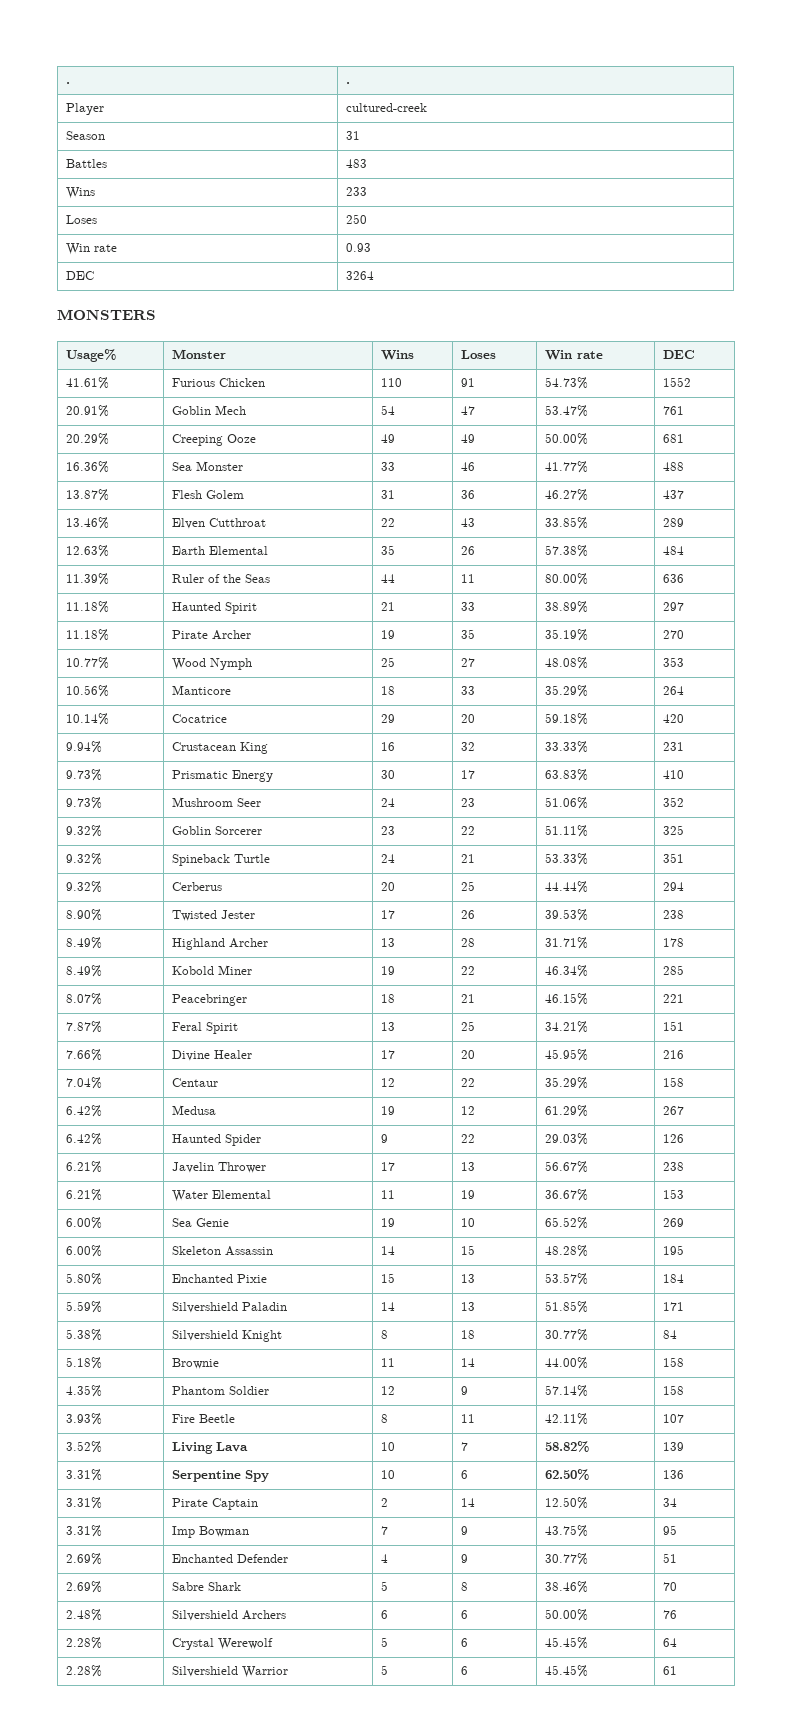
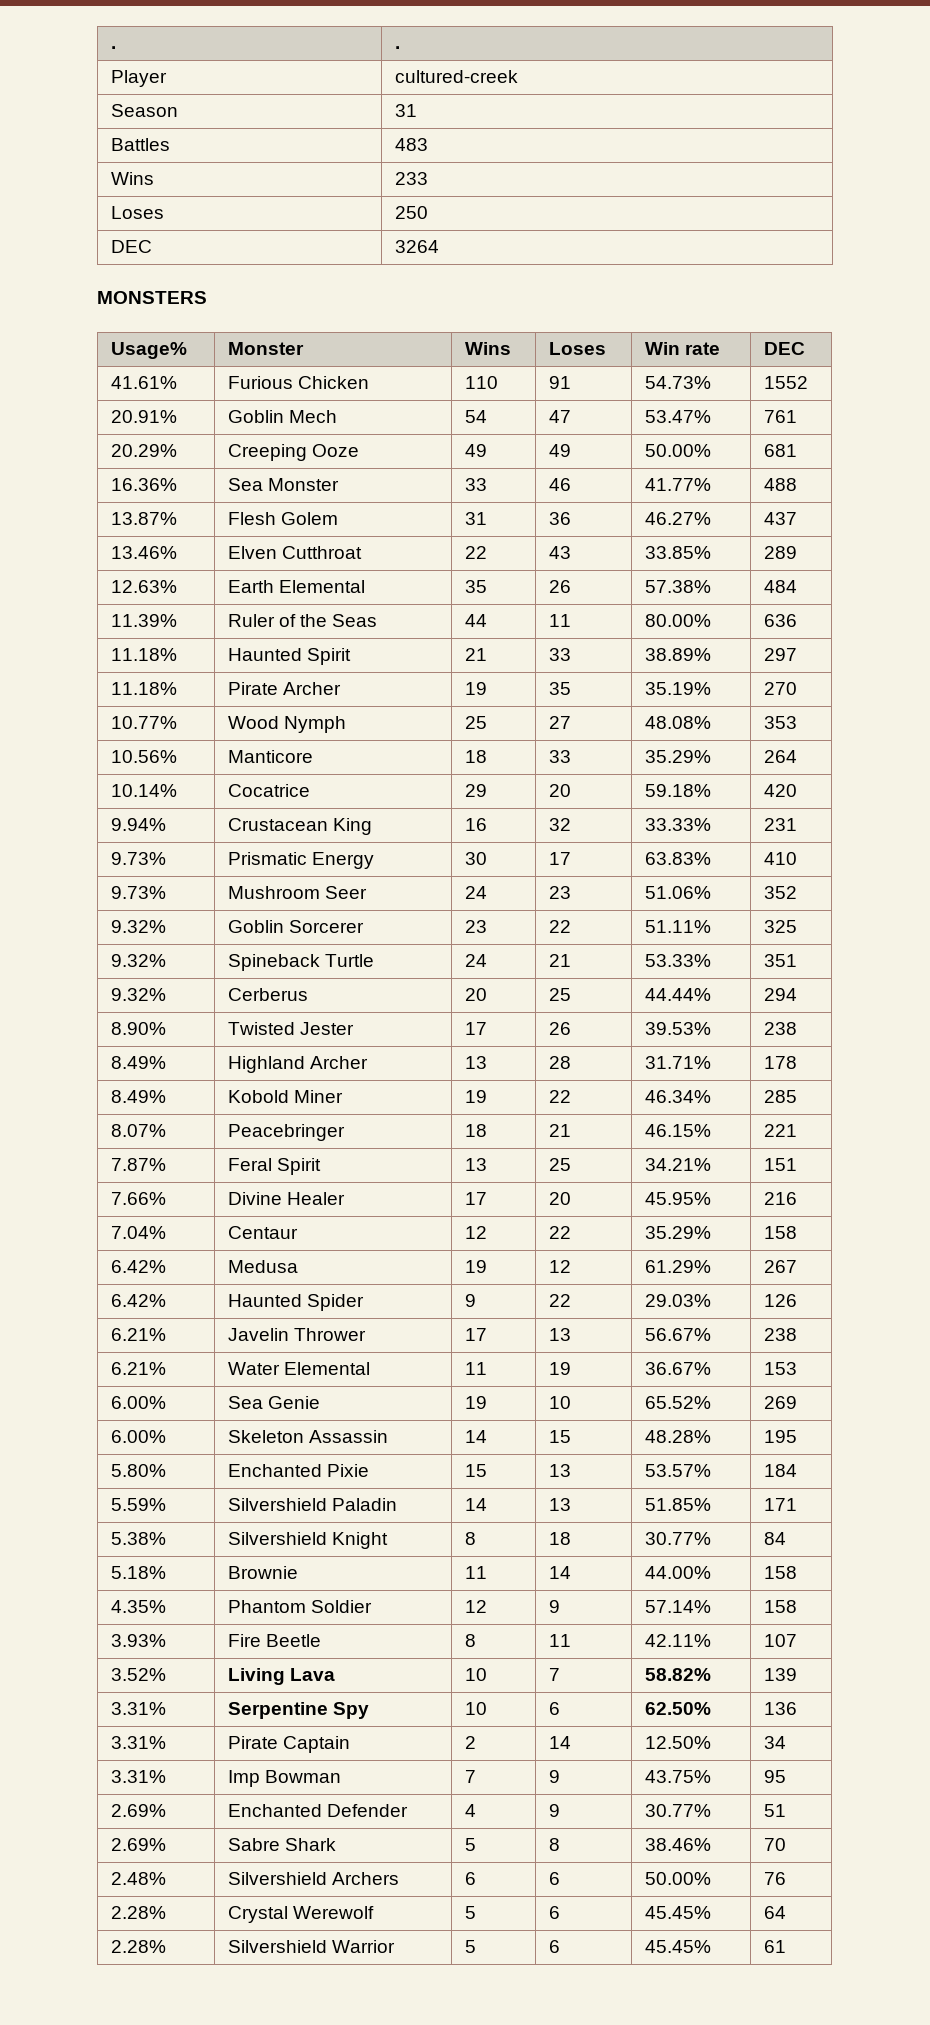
[66,243,118,255] [346,243,372,252] // Win rate | 0.93 -> (428, 212) none

